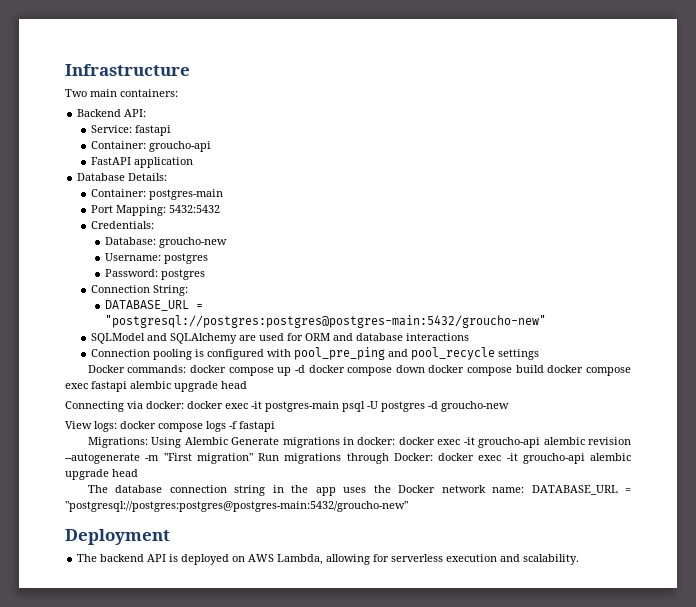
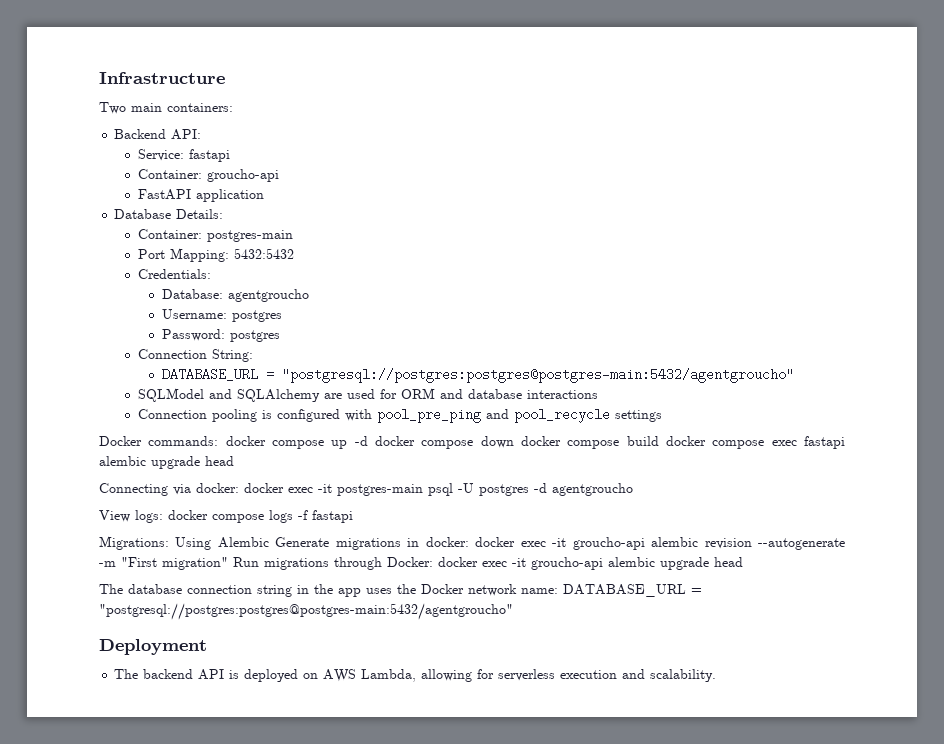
[158,237,227,248] groucho-new -> [227,289,309,302] agentgroucho
[104,315,546,328] "postgresql://postgres:postgres@postgres-main:5432/groucho-new" -> [281,368,794,383] "postgresql://postgres:postgres@postgres-main:5432/agentgroucho"
[441,401,509,412] groucho-new -> [552,483,633,496] agentgroucho
[65,501,408,512] "postgresql://postgres:postgres@postgres-main:5432/groucho-new" -> [99,603,513,620] "postgresql://postgres:postgres@postgres-main:5432/agentgroucho"

